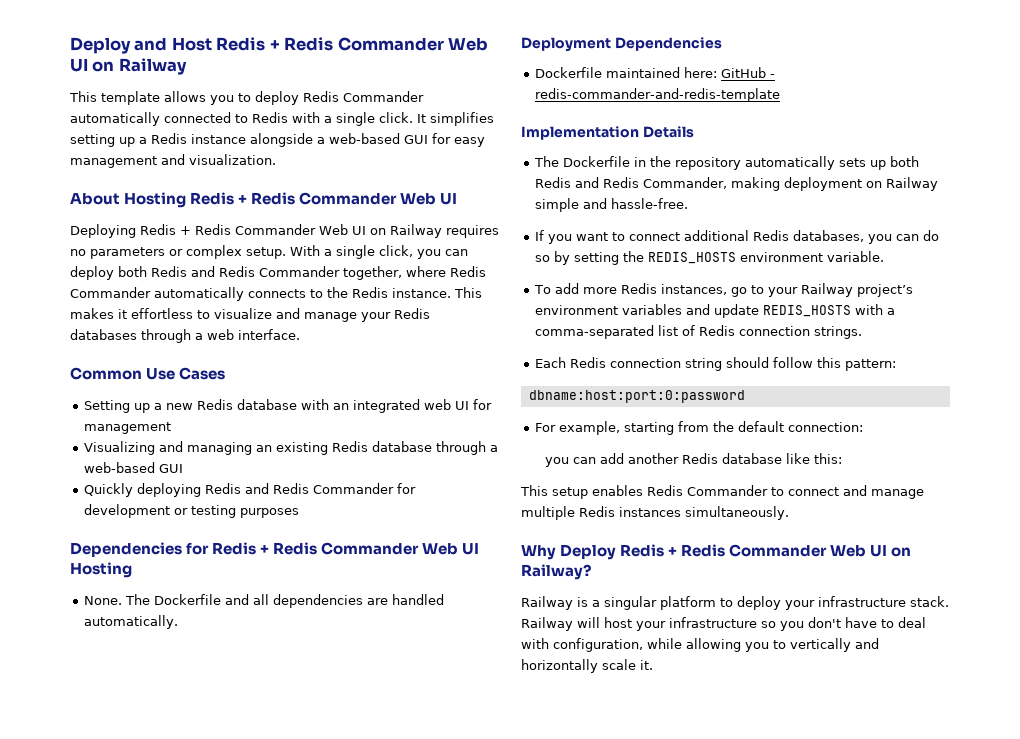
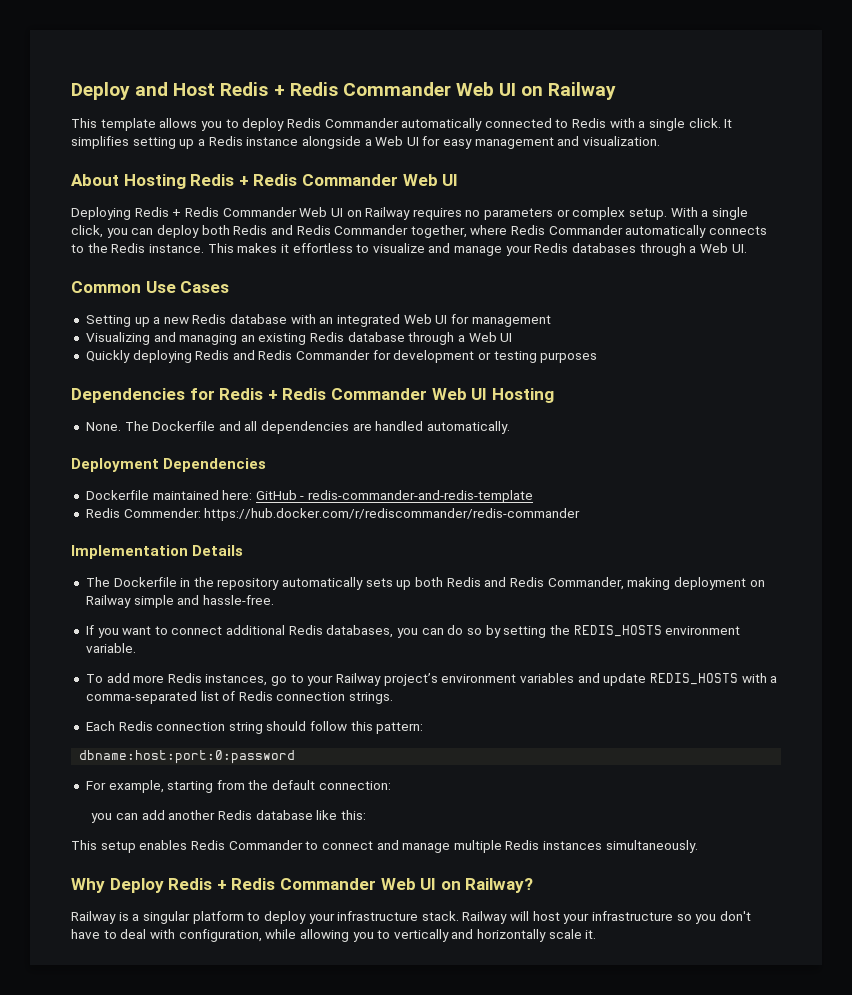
[329,133,428,144] web-based GUI -> [375,136,419,146] Web UI
[207,329,300,340] web interface. -> [699,243,747,253] Web UI.
[424,399,452,410] web -> [403,314,432,324] Web
[84,462,184,473] web-based GUI -> [468,332,513,342] Web UI
(781, 95) none -> [85,508,581,521] // Redis Commender: https://hub.docker.com/r/rediscommander/redis-commander

